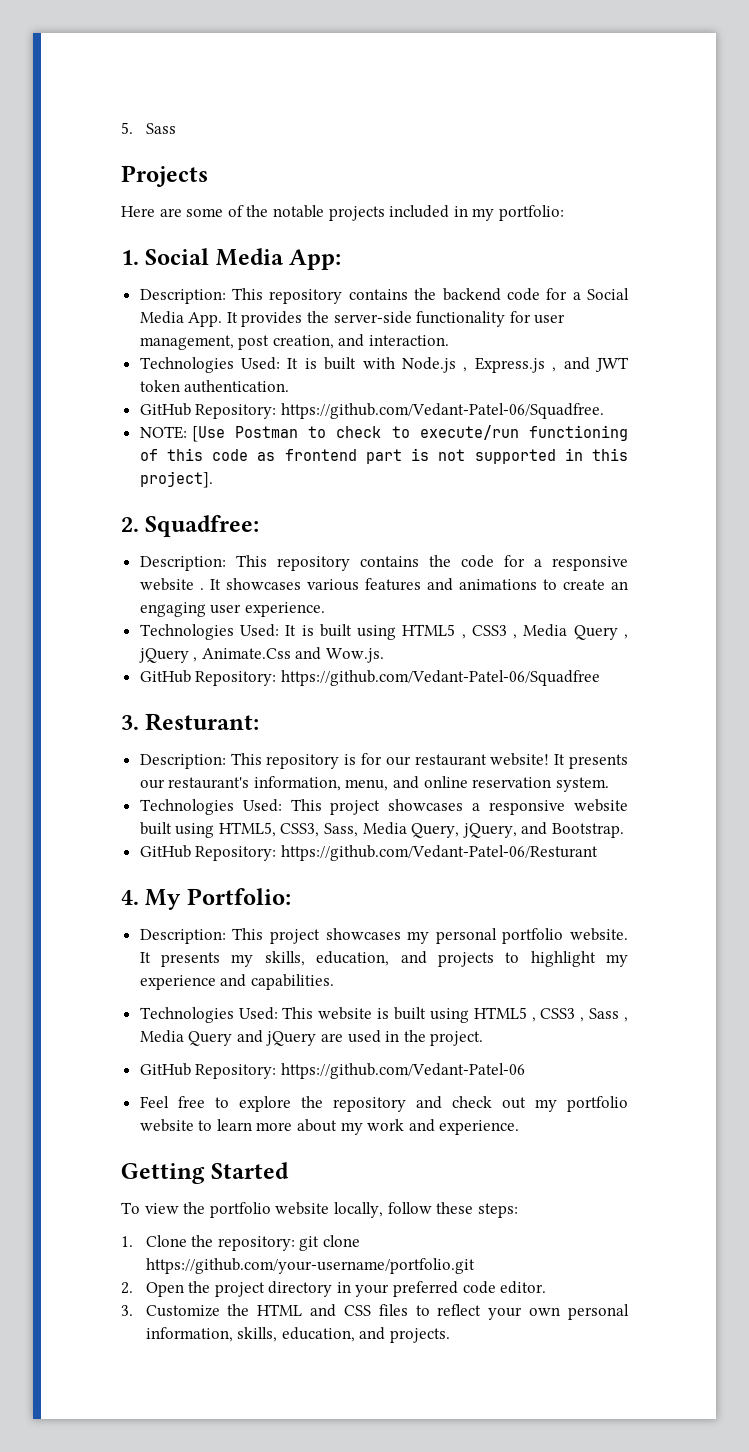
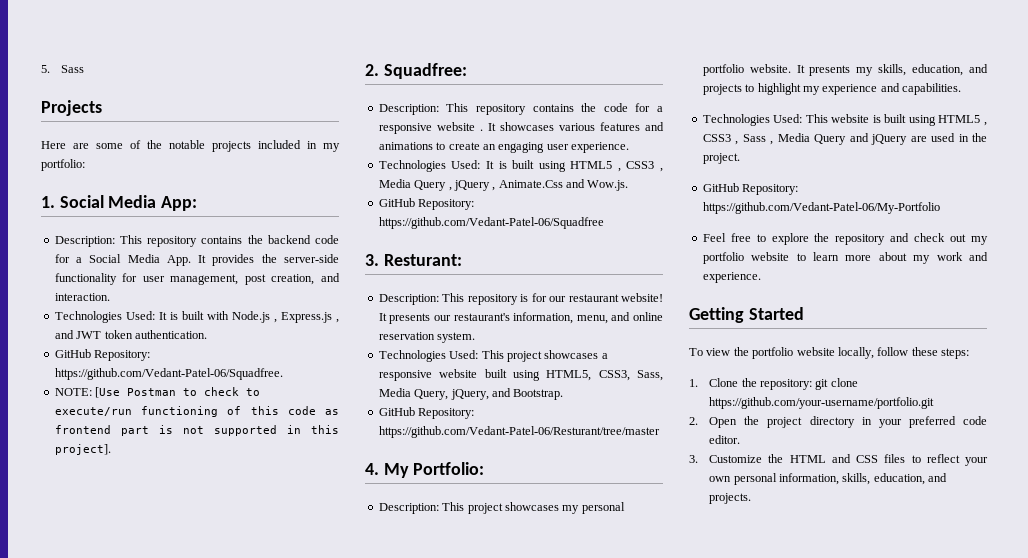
[280,845,598,861] https://github.com/Vedant-Patel-06/Resturant -> [378,426,660,438] https://github.com/Vedant-Patel-06/Resturant/tree/master
[280,1063,525,1079] https://github.com/Vedant-Patel-06 -> [702,202,940,214] https://github.com/Vedant-Patel-06/My-Portfolio

